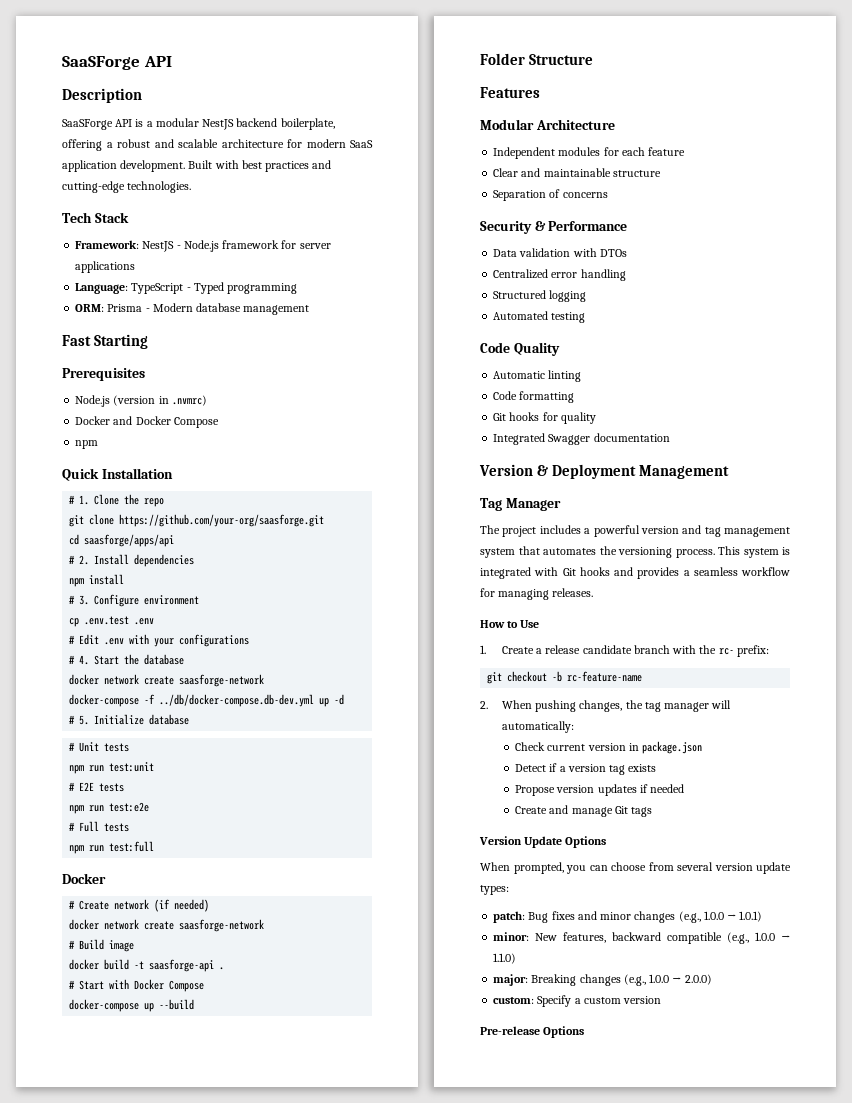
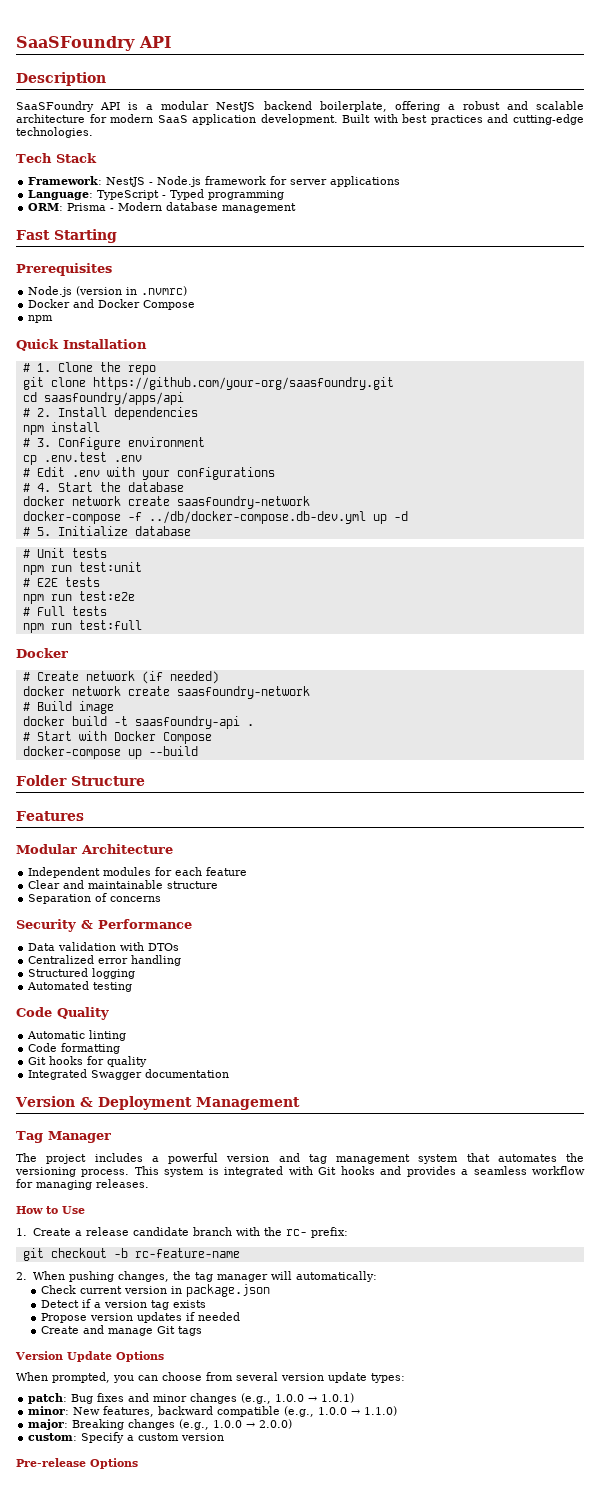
[62,56,140,70] SaaSForge -> [16,36,135,51] SaaSFoundry
[62,119,113,130] SaaSForge -> [16,101,94,112] SaaSFoundry
[119,514,325,527] https://github.com/your-org/saasforge.git -> [92,377,394,390] https://github.com/your-org/saasfoundry.git
[84,534,175,547] saasforge/apps/api -> [43,392,184,405] saasfoundry/apps/api
[179,674,265,687] saasforge-network -> [176,496,310,509] saasfoundry-network
[179,919,265,932] saasforge-network -> [176,686,310,699] saasfoundry-network
[149,959,215,972] saasforge-api -> [134,716,240,729] saasfoundry-api

